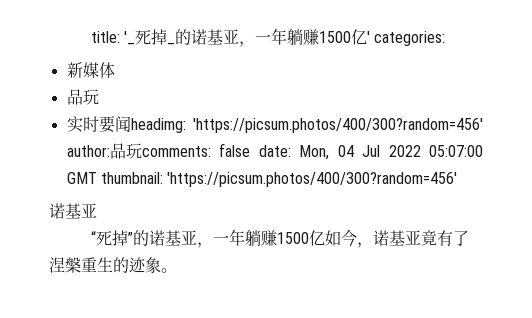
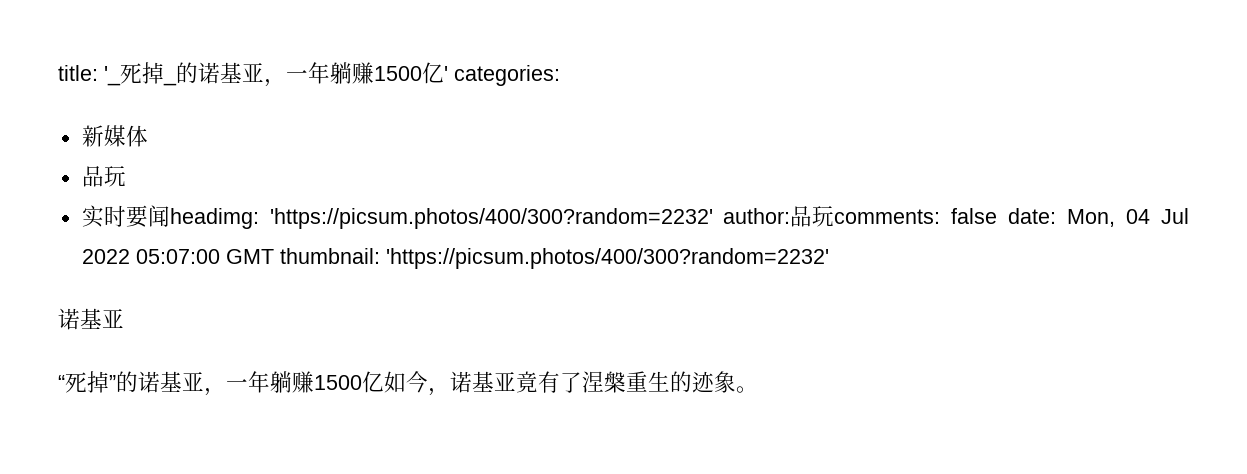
[192,118,483,133] 'https://picsum.photos/400/300?random=456' -> [269,208,713,229] 'https://picsum.photos/400/300?random=2232'
[167,172,458,187] 'https://picsum.photos/400/300?random=456' -> [385,248,829,269] 'https://picsum.photos/400/300?random=2232'

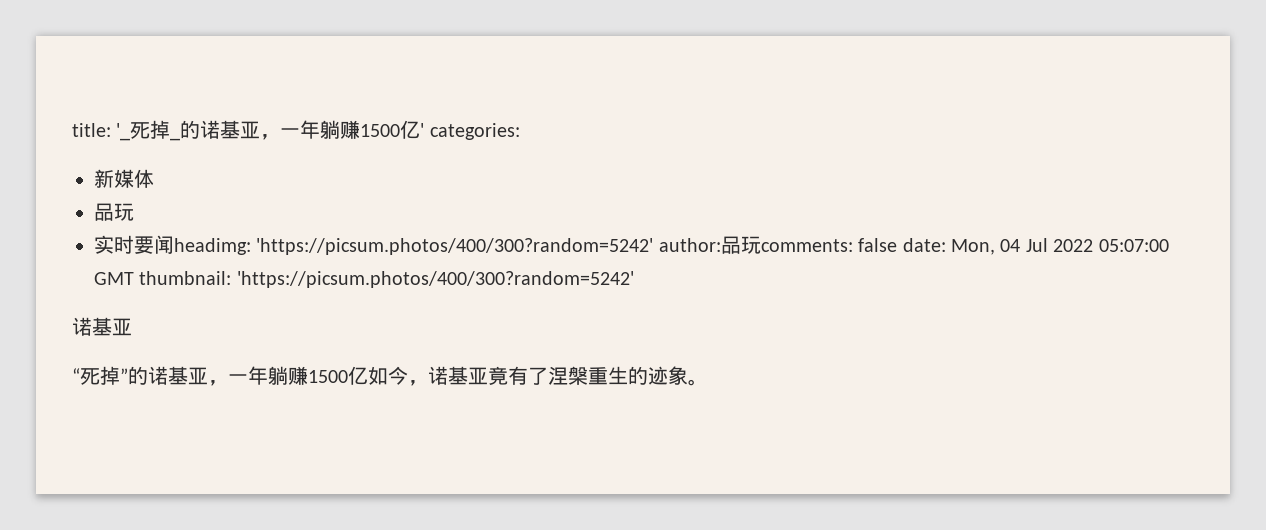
[269,208,713,229] 'https://picsum.photos/400/300?random=2232' -> [256,238,654,255] 'https://picsum.photos/400/300?random=5242'
[385,248,829,269] 'https://picsum.photos/400/300?random=2232' -> [236,271,634,288] 'https://picsum.photos/400/300?random=5242'

